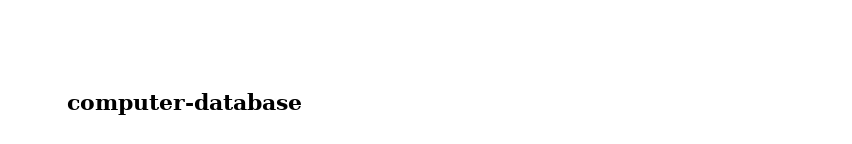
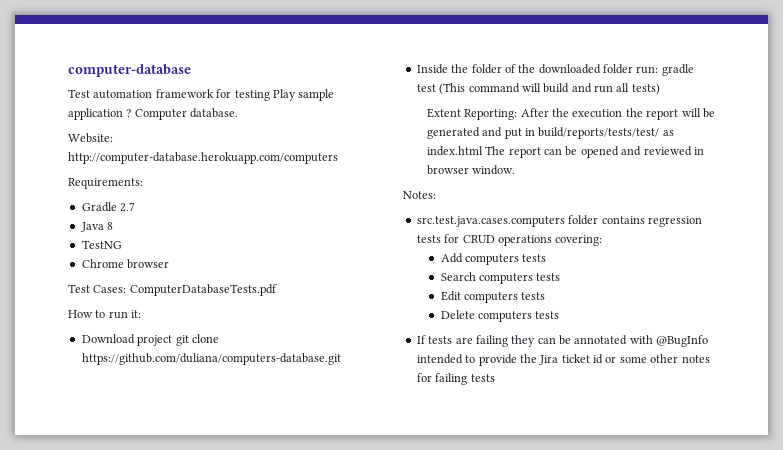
(302, 104) none -> [68,89,335,101] [68,108,239,120] [68,133,113,143] [68,152,338,164] [68,178,143,189] [81,202,136,212] [80,222,114,232] [81,240,122,249] [81,259,170,269] [68,284,277,296] [68,310,142,319] [81,334,219,346] [81,353,341,365] [416,64,694,76] [416,83,660,95] [426,108,715,120] [426,127,674,139] [426,146,704,158] [426,165,516,175] [403,191,436,199] [416,215,702,227] [416,234,603,246] [440,253,547,265] [440,272,561,284] [440,291,546,303] [440,310,560,322] [416,335,709,347] [416,354,710,366] [416,373,495,385] // Test automation framework for testing Play sample application ? Computer database. // Website: http://computer-database.herokuapp.com/computers // Requirements: // Gradle 2.7 // Java 8 // TestNG // Chrome browser // Test Cases: ComputerDatabaseTests.pdf // How to run it: // Download project git clone https://github.com/duliana/computers-database.git // Inside the folder of the downloaded folder run: gradle test (This command will build and run all tests) // Extent Reporting: After the execution the report will be generated and put in build/reports/tests/test/ as index.html The report can be opened and reviewed in browser window. // Notes: // src.test.java.cases.computers folder contains regression tests for CRUD operations covering: // Add computers tests // Search computers tests // Edit computers tests // Delete computers tests // If tests are failing they can be annotated with @BugInfo intended to provide the Jira ticket id or some other notes for failing tests

